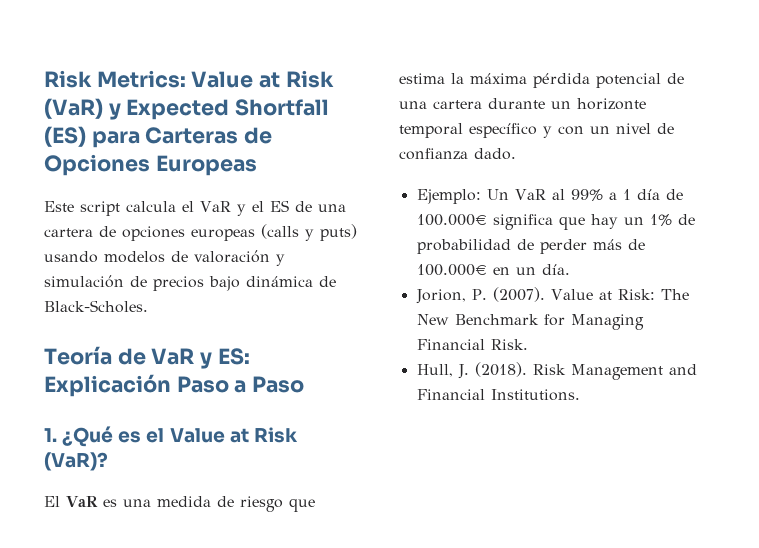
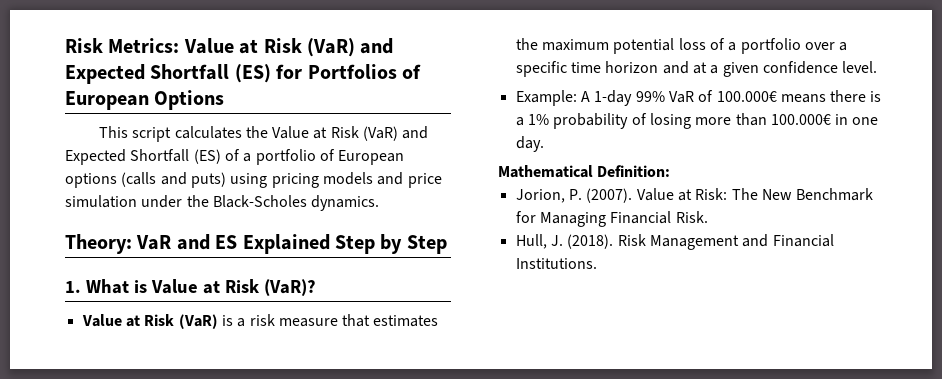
[108,99,330,120] [44,126,273,148] [44,154,257,176] [44,200,346,216] [44,224,357,241] [44,250,285,266] [44,275,336,291] [44,300,148,313] [44,346,250,369] [44,374,305,397] [44,426,298,447] [44,452,108,471] [44,496,315,512] [399,73,684,88] [399,98,646,110] [399,123,674,138] [399,148,516,160] [416,189,683,204] [416,214,695,230] [416,239,645,254] [416,264,570,276] y Expected Shortfall (ES) para Carteras de Opciones Europeas // Este script calcula el VaR y el ES de una cartera de opciones europeas (calls y puts) usando modelos de valoración y simulación de precios bajo dinámica de Black-Scholes. // Teoría de VaR y ES: Explicación Paso a Paso // 1. ¿Qué es el Value at Risk (VaR)? // El VaR es una medida de riesgo que estima la máxima pérdida potencial de una cartera durante un horizonte temporal específico y con un nivel de confianza dado. // Ejemplo: Un VaR al 99% a 1 día de 100.000€ significa que hay un 1% de probabilidad de perder más de 100.000€ en un día. -> [360,38,394,54] [65,64,421,84] [65,90,225,110] [98,126,429,142] [65,149,405,165] [65,172,442,188] [65,195,380,211] [65,234,447,254] [65,279,316,296] [81,314,439,329] [515,38,848,54] [515,61,878,77] [515,90,882,106] [515,113,879,129] [515,136,544,152] [498,165,671,178] and Expected Shortfall (ES) for Portfolios of European Options // This script calculates the Value at Risk (VaR) and Expected Shortfall (ES) of a portfolio of European options (calls and puts) using pricing models and price simulation under the Black-Scholes dynamics. // Theory: VaR and ES Explained Step by Step // 1. What is Value at Risk (VaR)? // Value at Risk (VaR) is a risk measure that estimates the maximum potential loss of a portfolio over a specific time horizon and at a given confidence level. // Example: A 1-day 99% VaR of 100.000€ means there is a 1% probability of losing more than 100.000€ in one day. // Mathematical Definition:

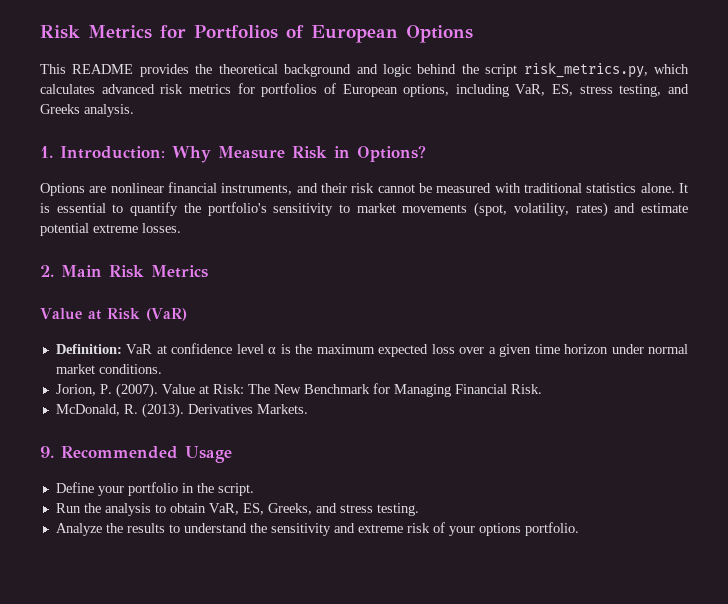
[65,38,394,57] [65,64,271,84] Risk Metrics: Value at Risk (VaR) and Expected Shortfall (ES) -> [40,25,152,39] Risk Metrics
[132,126,429,142] [65,149,405,165] [65,172,442,188] [65,195,380,211] [65,234,447,254] [65,279,316,296] [81,314,439,329] [515,38,801,54] script calculates the Value at Risk (VaR) and Expected Shortfall (ES) of a portfolio of European options (calls and puts) using pricing models and price simulation under the Black-Scholes dynamics. // Theory: VaR and ES Explained Step by Step // 1. What is Value at Risk (VaR)? // Value at Risk (VaR) is a risk measure that estimates the maximum potential loss of a portfolio -> [72,62,689,78] [40,83,689,97] [40,104,134,117] [40,145,426,163] [40,182,688,196] [40,202,688,217] [40,223,181,236] [40,265,208,278] [40,308,187,321] [55,343,455,357] README provides the theoretical background and logic behind the script risk_metrics.py, which calculates advanced risk metrics for portfolios of European options, including VaR, ES, stress testing, and Greeks analysis. // 1. Introduction: Why Measure Risk in Options? // Options are nonlinear financial instruments, and their risk cannot be measured with traditional statistics alone. It is essential to quantify the portfolio's sensitivity to market movements (spot, volatility, rates) and estimate potential extreme losses. // 2. Main Risk Metrics // Value at Risk (VaR) // Definition: VaR at confidence level α is the maximum expected loss
[515,61,567,77] specific -> [499,344,532,357] given
[662,61,878,77] [515,90,882,106] [515,113,879,129] [515,136,544,152] [498,165,671,178] and at a given confidence level. // Example: A 1-day 99% VaR of 100.000€ means there is a 1% probability of losing more than 100.000€ in one day. // Mathematical Definition: -> [611,344,689,354] [55,364,162,374] under normal market conditions.
[515,234,834,250] [515,258,597,269] Hull, J. (2018). Risk Management and Financial Institutions. -> [55,403,308,418] [40,446,232,463] [55,482,254,496] [55,503,419,516] [55,522,579,536] McDonald, R. (2013). Derivatives Markets. // 9. Recommended Usage // Define your portfolio in the script. // Run the analysis to obtain VaR, ES, Greeks, and stress testing. // Analyze the results to understand the sensitivity and extreme risk of your options portfolio.

